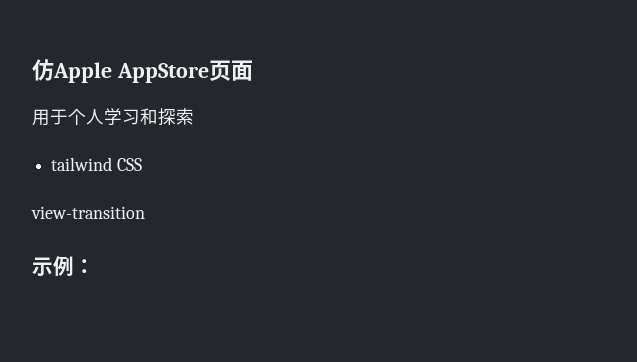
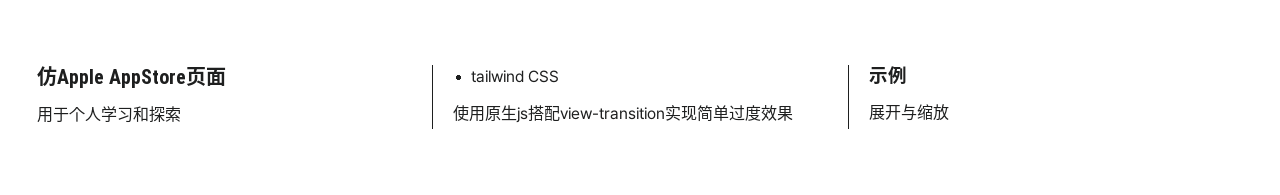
[31,206,145,219] view-transition -> [453,105,793,123] 使用原生js搭配view-transition实现简单过度效果
[74,259,95,274] ： -> [869,104,949,121] // 展开与缩放

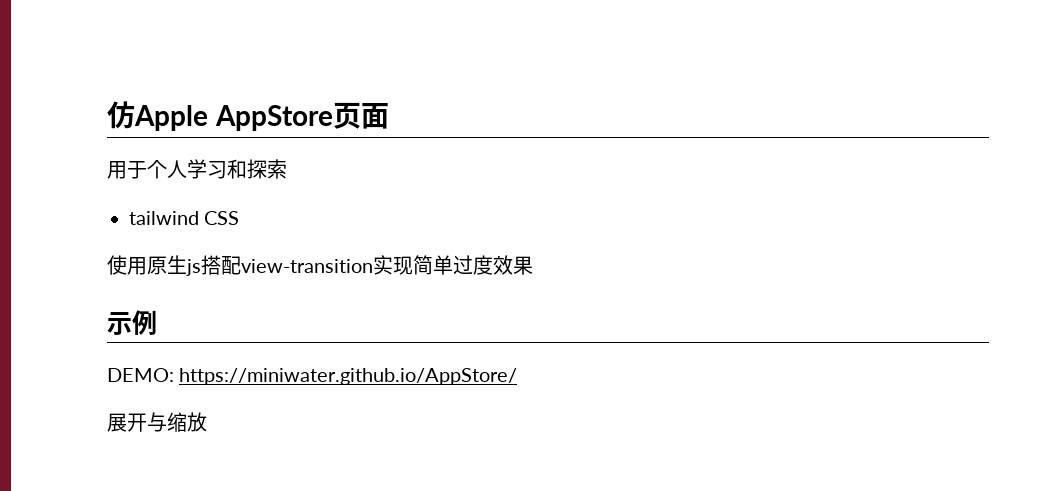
(907, 75) none -> [107,368,518,385] // DEMO: https://miniwater.github.io/AppStore/

